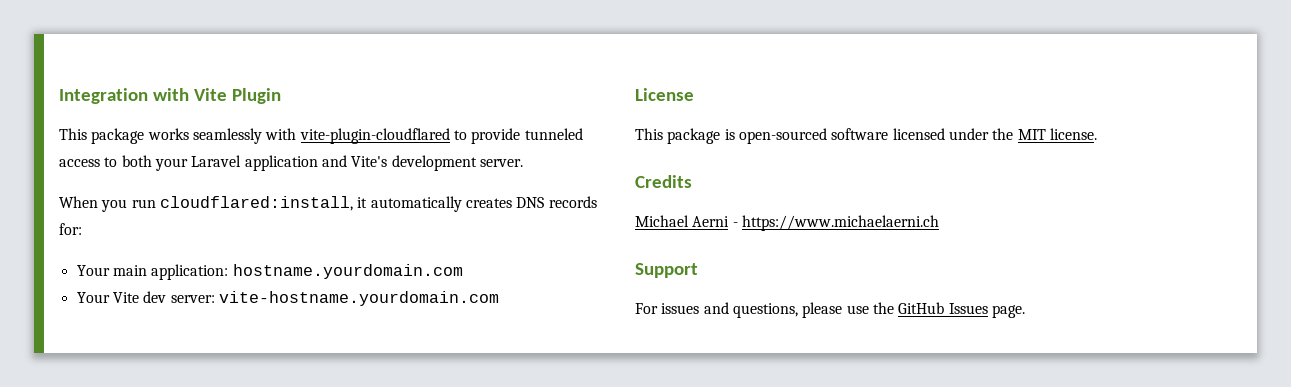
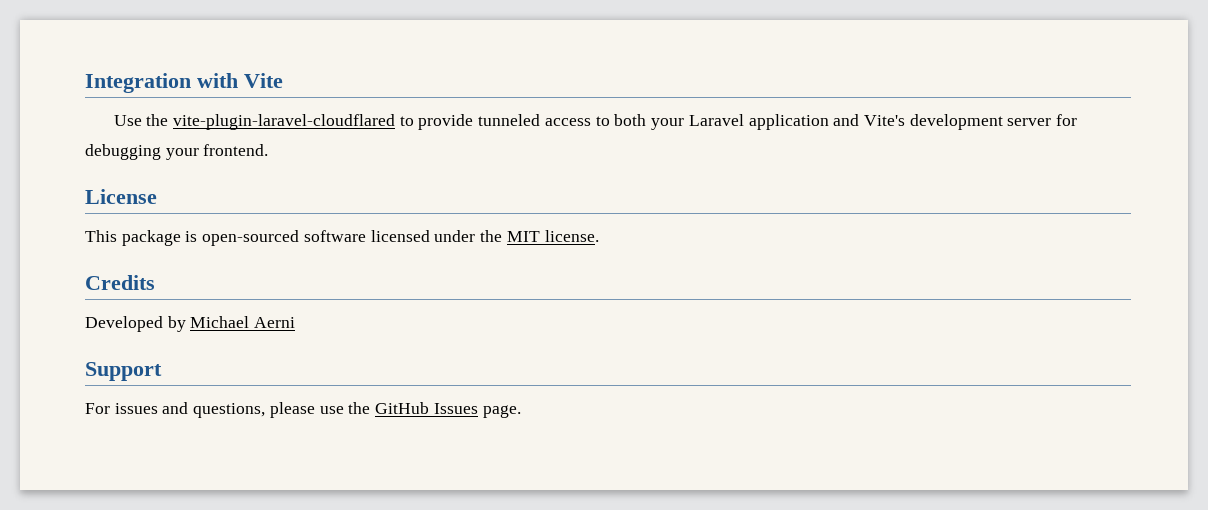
[231,88,281,104] [59,128,450,144] Plugin // This package works seamlessly with vite-plugin-cloudflared -> [113,114,396,130] // Use the vite-plugin-laravel-cloudflared
[479,159,523,167] [59,196,597,212] [59,223,82,235] [76,264,463,280] [76,291,499,306] server. // When you run cloudflared:install, it automatically creates DNS records for: // Your main application: hostname.yourdomain.com // Your Vite dev server: vite-hostname.yourdomain.com -> [1007,114,1078,126] [85,144,269,160] server for debugging your frontend.
(692, 181) none -> [85,316,186,332] Developed by
[732,215,939,231] - https://www.michaelaerni.ch -> (296, 322) none

